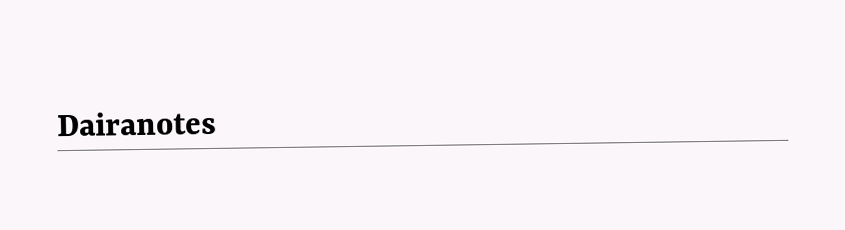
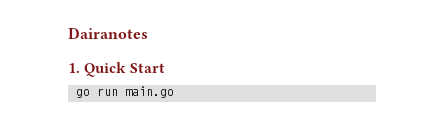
(217, 123) none -> [68,62,166,77] [76,86,175,98] // 1. Quick Start // go run main.go

